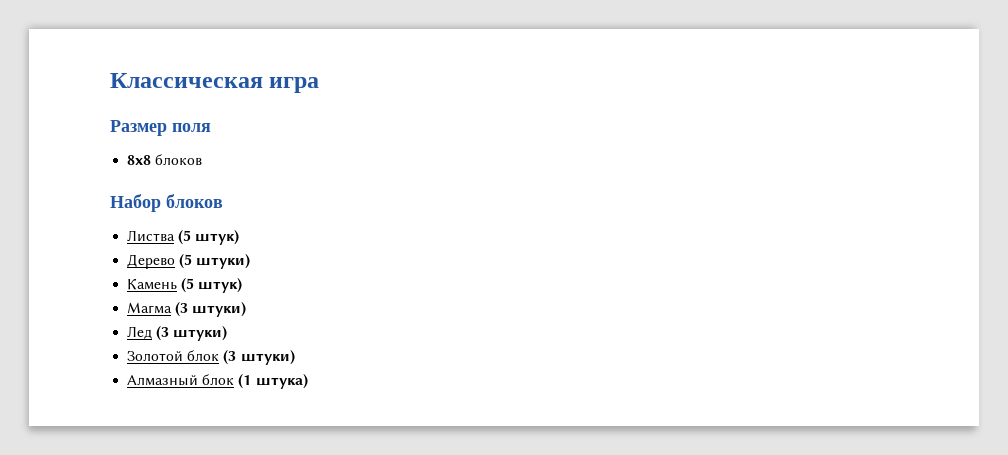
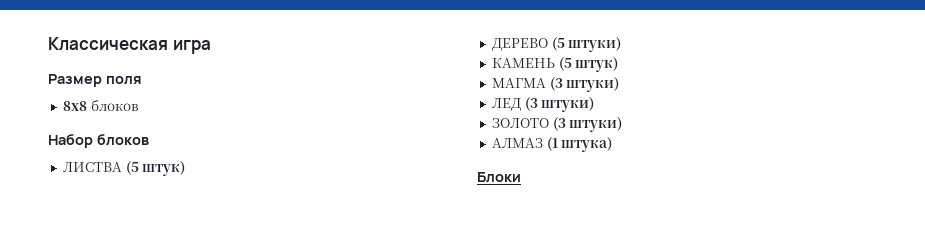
[127,230,240,245] [127,254,176,269] Листва (5 штук) // Дерево -> [62,161,186,176] [491,38,548,51] ЛИСТВА (5 штук) // ДЕРЕВО
[127,278,243,293] [127,302,247,317] [127,326,228,341] [127,350,295,365] [127,374,235,386] Камень (5 штук) // Магма (3 штуки) // Лед (3 штуки) // Золотой блок (3 штуки) // Алмазный блок -> [491,57,619,72] [491,77,620,92] [491,97,595,112] [491,117,623,132] [491,138,543,148] КАМЕНЬ (5 штук) // МАГМА (3 штуки) // ЛЕД (3 штуки) // ЗОЛОТО (3 штуки) // АЛМАЗ
(308, 381) none -> [477,172,521,183] // Блоки

